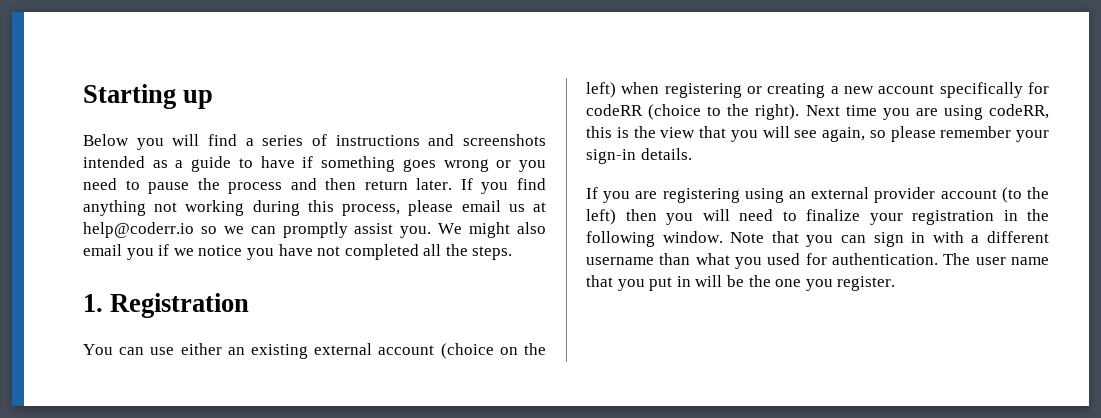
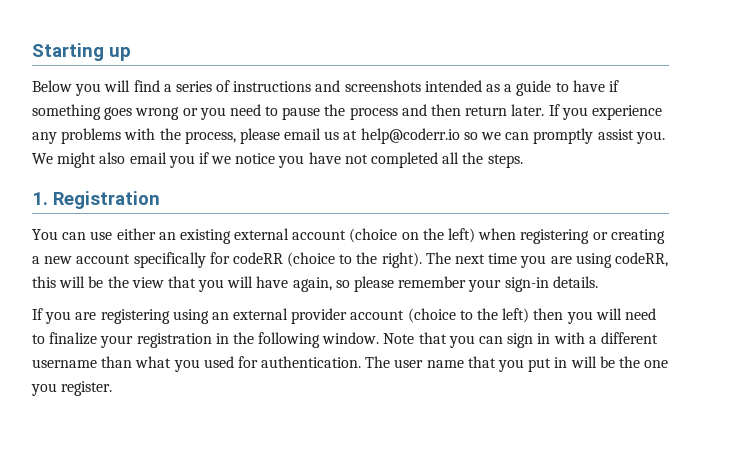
[517,178,546,190] [83,200,334,216] find anything not working during this -> [591,105,662,120] [32,128,181,144] experience any problems with the
[805,105,840,116] Next -> [425,252,486,264] The next
[616,127,629,138] is -> [59,276,104,288] will be
[794,130,818,138] see -> [256,276,289,288] have
[1001,187,1022,203] (to -> [407,308,473,323] (choice to

